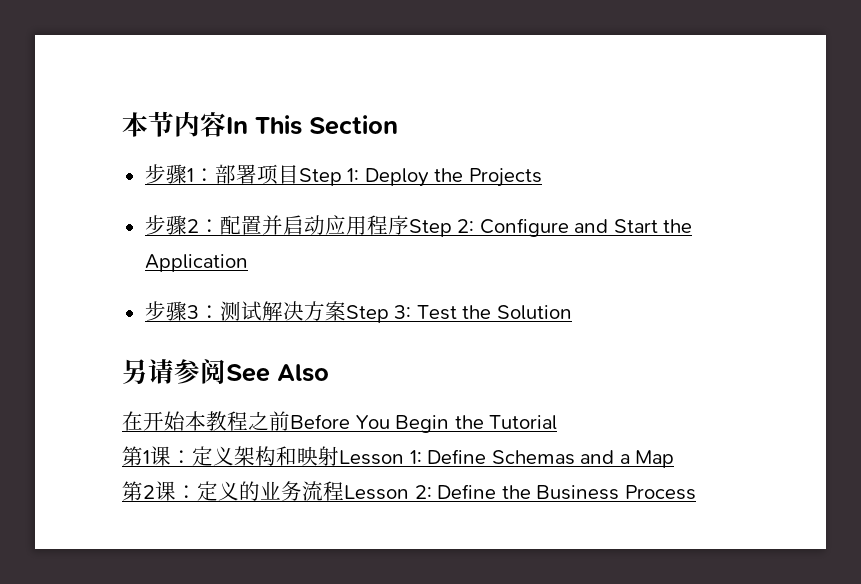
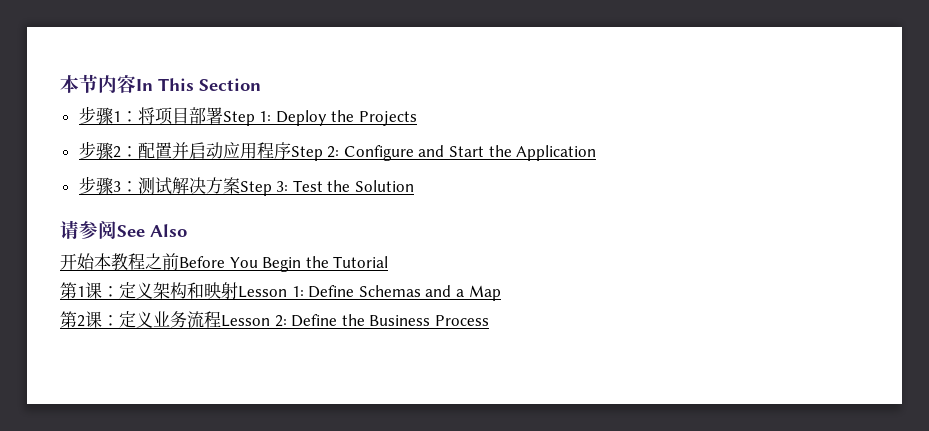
[214,164,299,185] 部署项目 -> [137,107,223,125] 将项目部署
[122,359,148,384] 另 -> (415, 186) none
[122,411,143,431] 在 -> (187, 230) none
[239,481,260,501] 的 -> (153, 319) none

